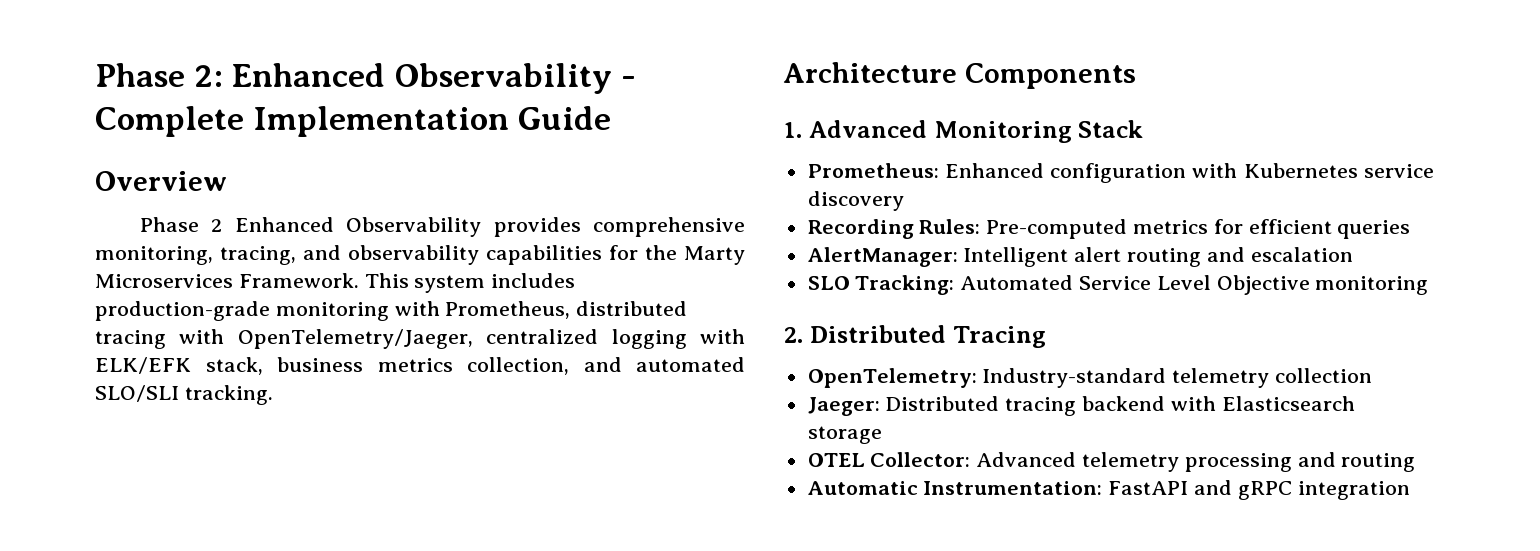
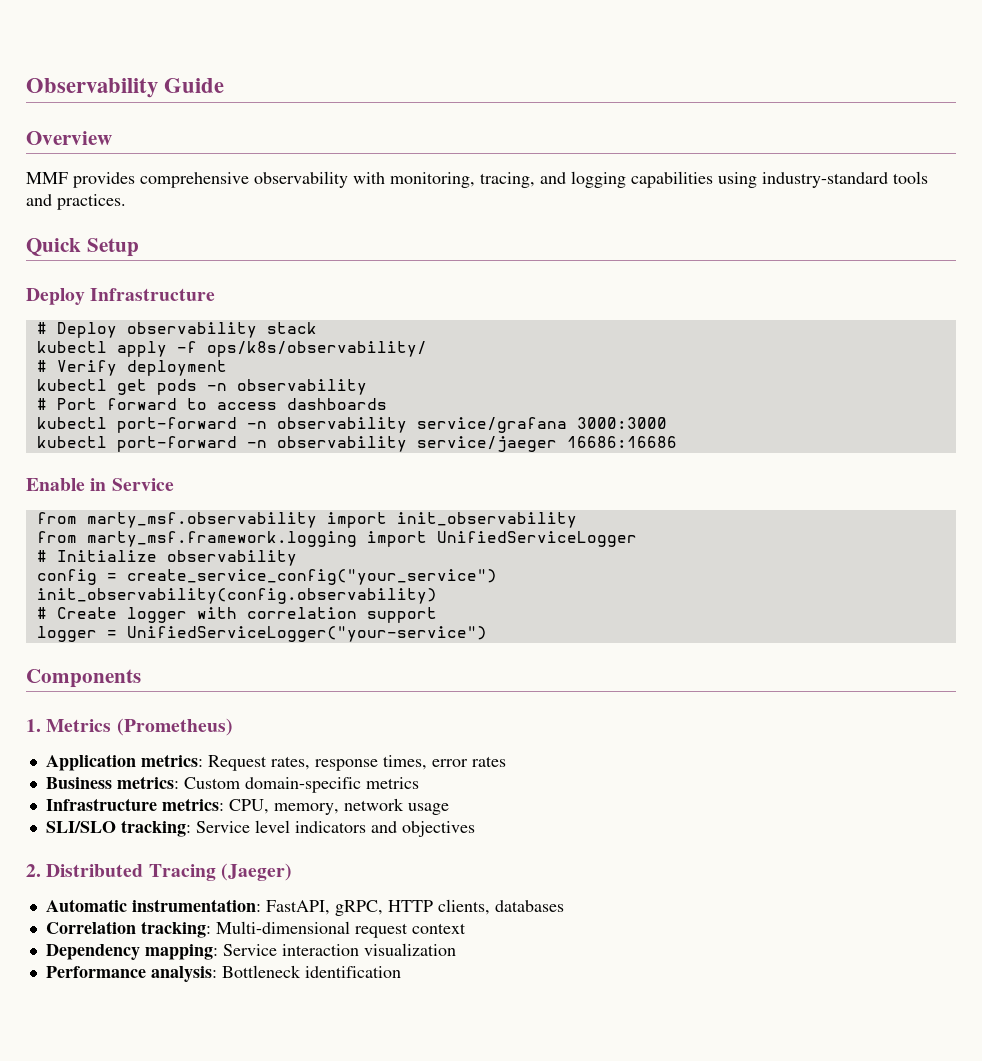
[95,63,637,94] [95,106,612,137] [95,171,227,191] [139,217,745,237] [95,245,745,265] [95,273,576,293] [95,301,688,321] [95,329,745,349] [95,357,745,375] [95,385,273,405] [783,62,1136,89] [784,120,1144,143] [807,163,1434,183] [807,191,904,211] [807,219,1411,239] [807,247,1353,267] [807,275,1429,295] [784,325,1047,348] [807,368,1373,388] [807,396,1355,416] [807,426,882,444] [807,452,1416,472] [807,480,1410,500] Phase 2: Enhanced Observability - Complete Implementation Guide // Overview // Phase 2 Enhanced Observability provides comprehensive monitoring, tracing, and observability capabilities for the Marty Microservices Framework. This system includes production-grade monitoring with Prometheus, distributed tracing with OpenTelemetry/Jaeger, centralized logging with ELK/EFK stack, business metrics collection, and automated SLO/SLI tracking. // Architecture Components // 1. Advanced Monitoring Stack // Prometheus: Enhanced configuration with Kubernetes service discovery // Recording Rules: Pre-computed metrics for efficient queries // AlertManager: Intelligent alert routing and escalation // SLO Tracking: Automated Service Level Objective monitoring // 2. Distributed Tracing // OpenTelemetry: Industry-standard telemetry collection // Jaeger: Distributed tracing backend with Elasticsearch storage // OTEL Collector: Advanced telemetry processing and routing // Automatic Instrumentation: FastAPI and gRPC integration -> [26,78,225,98] [26,131,112,145] [26,171,928,188] [26,194,126,210] [26,238,139,257] [26,288,216,305] [36,322,317,338] [36,341,427,357] [36,360,227,376] [36,379,367,395] [36,398,387,410] [36,417,667,433] [36,436,677,452] [26,478,174,491] [36,512,577,528] [36,531,637,547] [36,550,297,566] [36,569,497,585] [36,588,437,604] [36,607,437,623] [36,626,487,642] [26,669,141,688] [26,718,233,736] [45,754,506,771] [45,776,419,793] [45,798,449,815] [45,820,475,837] [26,863,292,881] [45,899,564,916] [45,921,466,938] [45,943,456,960] [45,965,401,982] Observability Guide // Overview // MMF provides comprehensive observability with monitoring, tracing, and logging capabilities using industry-standard tools and practices. // Quick Setup // Deploy Infrastructure // # Deploy observability stack // kubectl apply -f ops/k8s/observability/ // # Verify deployment // kubectl get pods -n observability // # Port forward to access dashboards // kubectl port-forward -n observability service/grafana 3000:3000 // kubectl port-forward -n observability service/jaeger 16686:16686 // Enable in Service // from marty_msf.observability import init_observability // from marty_msf.framework.logging import UnifiedServiceLogger // # Initialize observability // config = create_service_config("your_service") // init_observability(config.observability) // # Create logger with correlation support // logger = UnifiedServiceLogger("your-service") // Components // 1. Metrics (Prometheus) // Application metrics: Request rates, response times, error rates // Business metrics: Custom domain-specific metrics // Infrastructure metrics: CPU, memory, network usage // SLI/SLO tracking: Service level indicators and objectives // 2. Distributed Tracing (Jaeger) // Automatic instrumentation: FastAPI, gRPC, HTTP clients, databases // Correlation tracking: Multi-dimensional request context // Dependency mapping: Service interaction visualization // Performance analysis: Bottleneck identification

